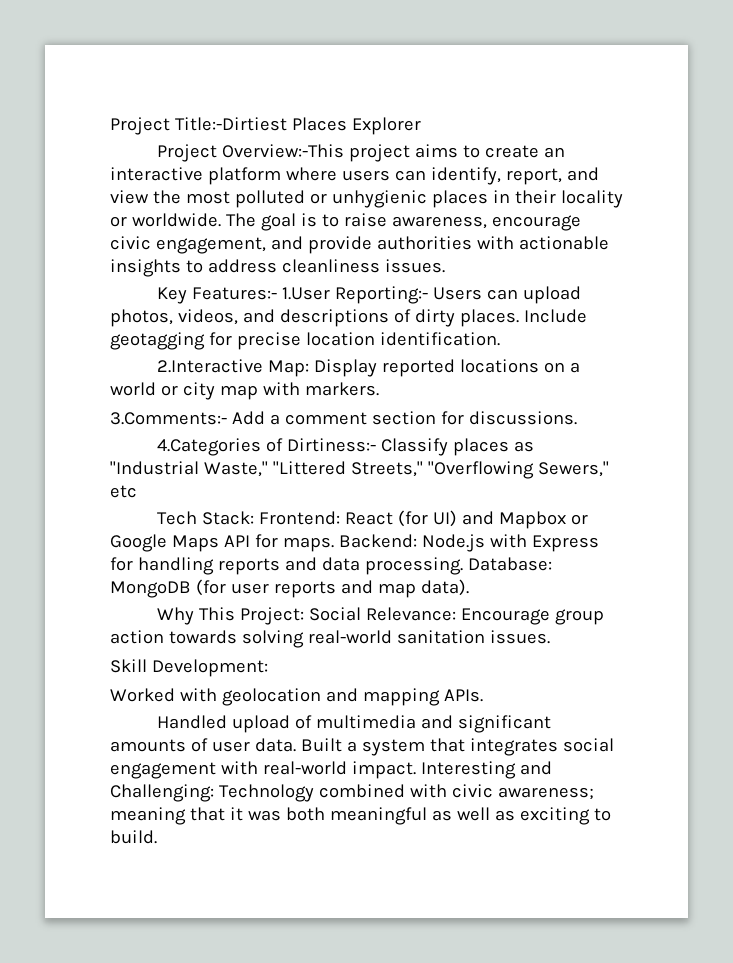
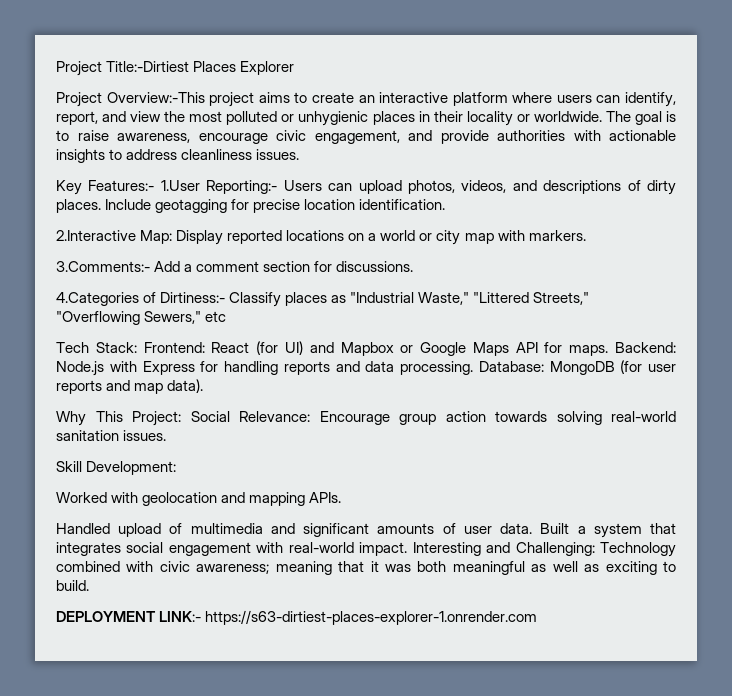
(157, 837) none -> [56,610,538,625] // DEPLOYMENT LINK:- https://s63-dirtiest-places-explorer-1.onrender.com

